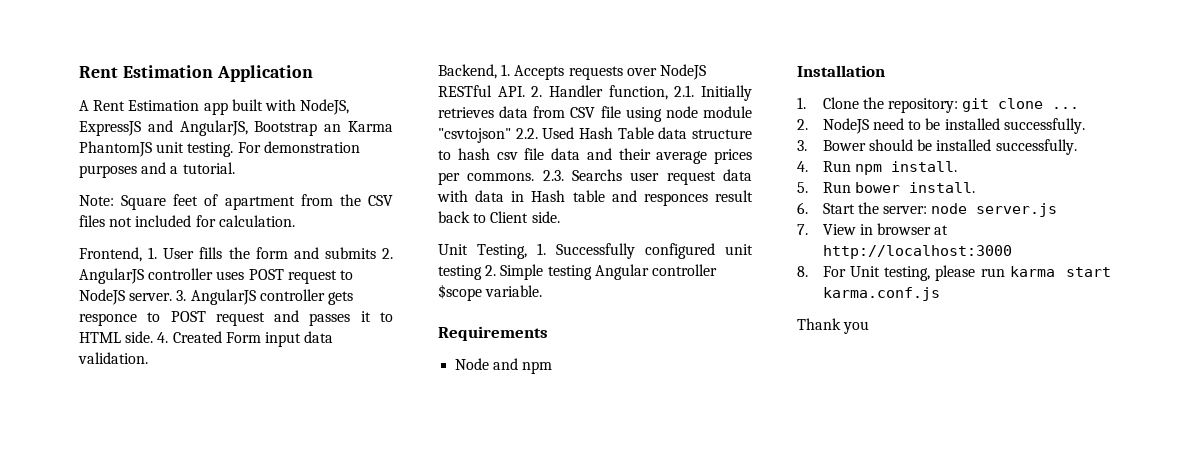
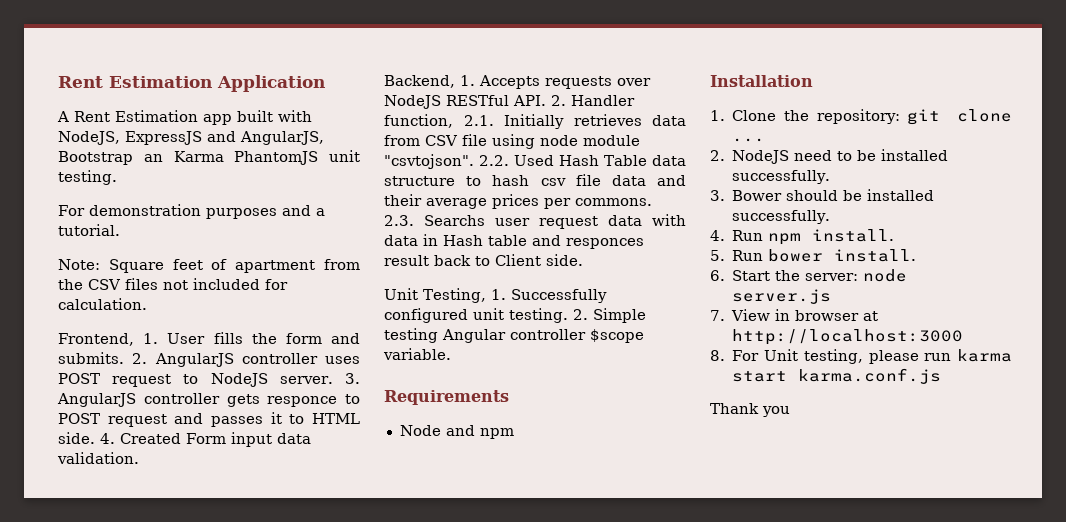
(234, 149) none -> (117, 177) //
[324,247,376,259] submits -> [58,352,124,364] submits.
[438,128,511,143] "csvtojson" -> [384,154,474,169] "csvtojson".
[438,265,482,280] testing -> [509,308,568,323] testing.

